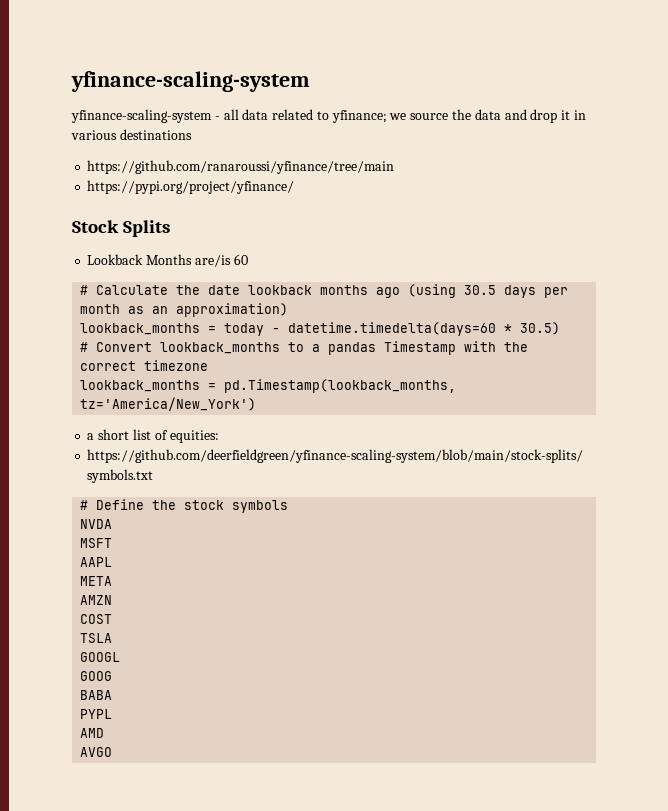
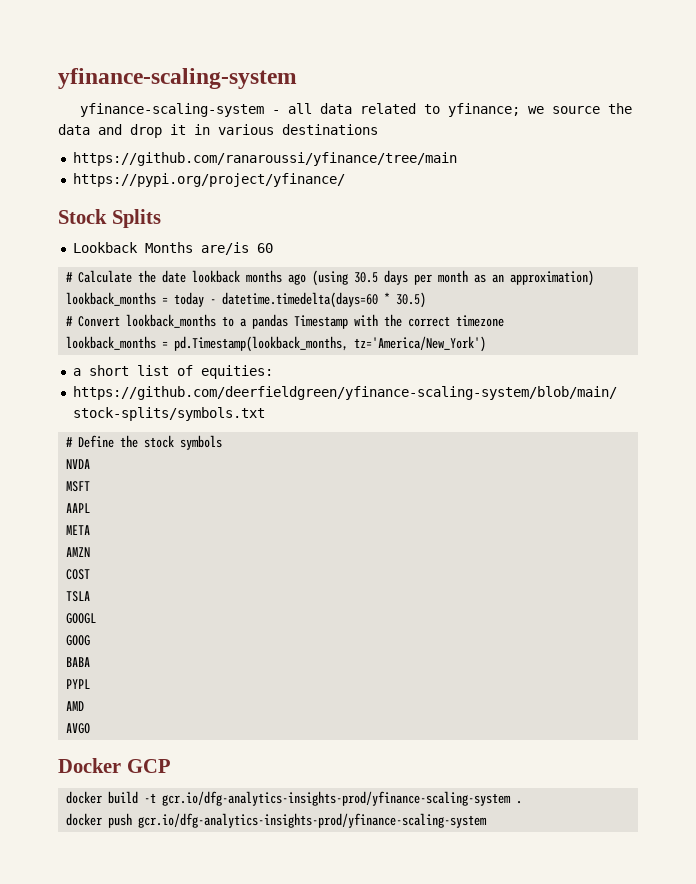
(113, 752) none -> [58,758,171,773] [66,791,523,806] [66,813,488,828] // Docker GCP // docker build -t gcr.io/dfg-analytics-insights-prod/yfinance-scaling-system . // docker push gcr.io/dfg-analytics-insights-prod/yfinance-scaling-system

